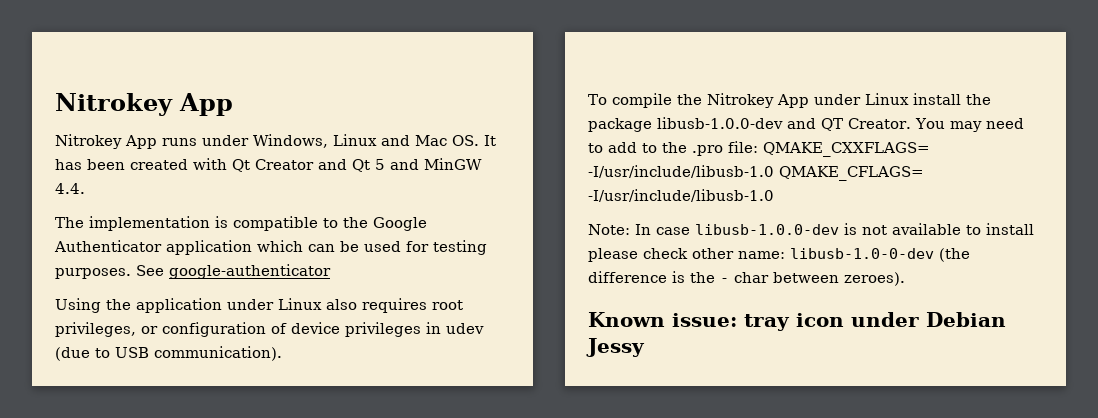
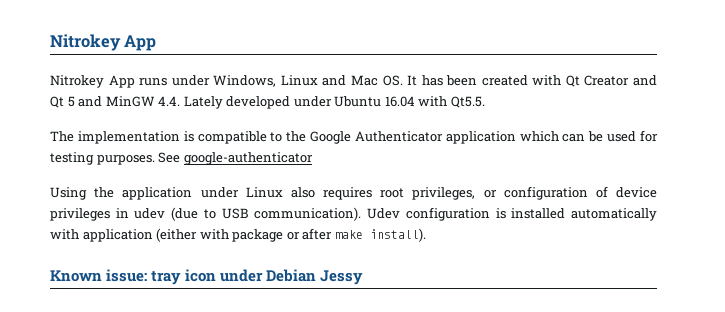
(85, 188) none -> [183,96,485,109] Lately developed under Ubuntu 16.04 with Qt5.5.
[588,93,991,108] [588,117,1024,132] [588,141,930,157] [588,165,924,181] [588,189,774,202] [588,223,1034,235] [588,248,970,262] [588,271,905,286] // To compile the Nitrokey App under Linux install the package libusb-1.0.0-dev and QT Creator. You may need to add to the .pro file: QMAKE_CXXFLAGS= -I/usr/include/libusb-1.0 QMAKE_CFLAGS= -I/usr/include/libusb-1.0 // Note: In case libusb-1.0.0-dev is not available to install please check other name: libusb-1.0-0-dev (the difference is the - char between zeroes). -> [367,207,657,221] [50,228,426,242] Udev configuration is installed automatically with application (either with package or after make install).

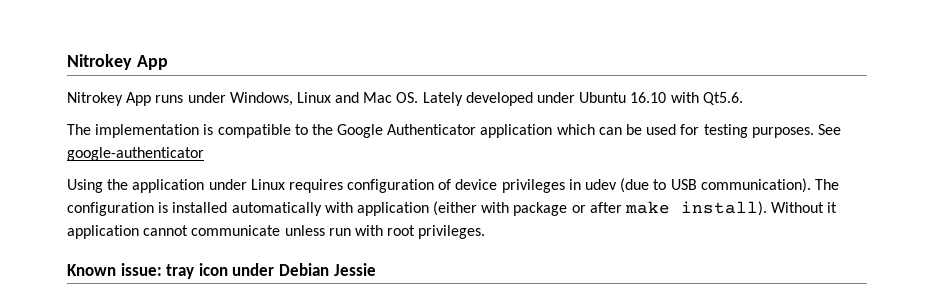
[407,75,657,87] [50,96,181,108] It has been created with Qt Creator and Qt 5 and MinGW 4.4. -> (419, 97) none
[384,96,485,108] 16.04 with Qt5.5. -> [630,92,743,105] 16.10 with Qt5.6.
[290,187,497,200] also requires root privileges, or -> [288,179,343,193] requires
[367,208,401,219] Udev -> [814,179,839,190] The
(426, 235) none -> [771,202,838,213] [67,225,486,239] Without it application cannot communicate unless run with root privileges.
[320,270,364,285] Jessy -> [333,263,376,276] Jessie

